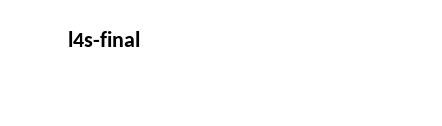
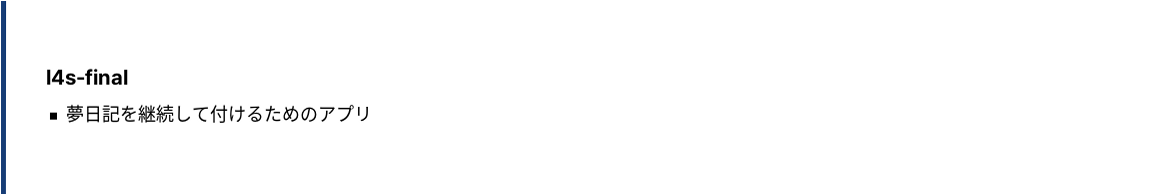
(140, 39) none -> [64,104,372,124] // 夢日記を継続して付けるためのアプリ

